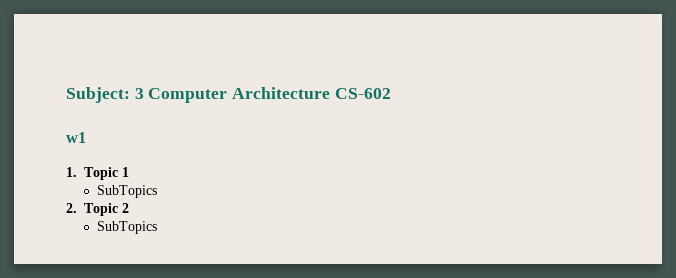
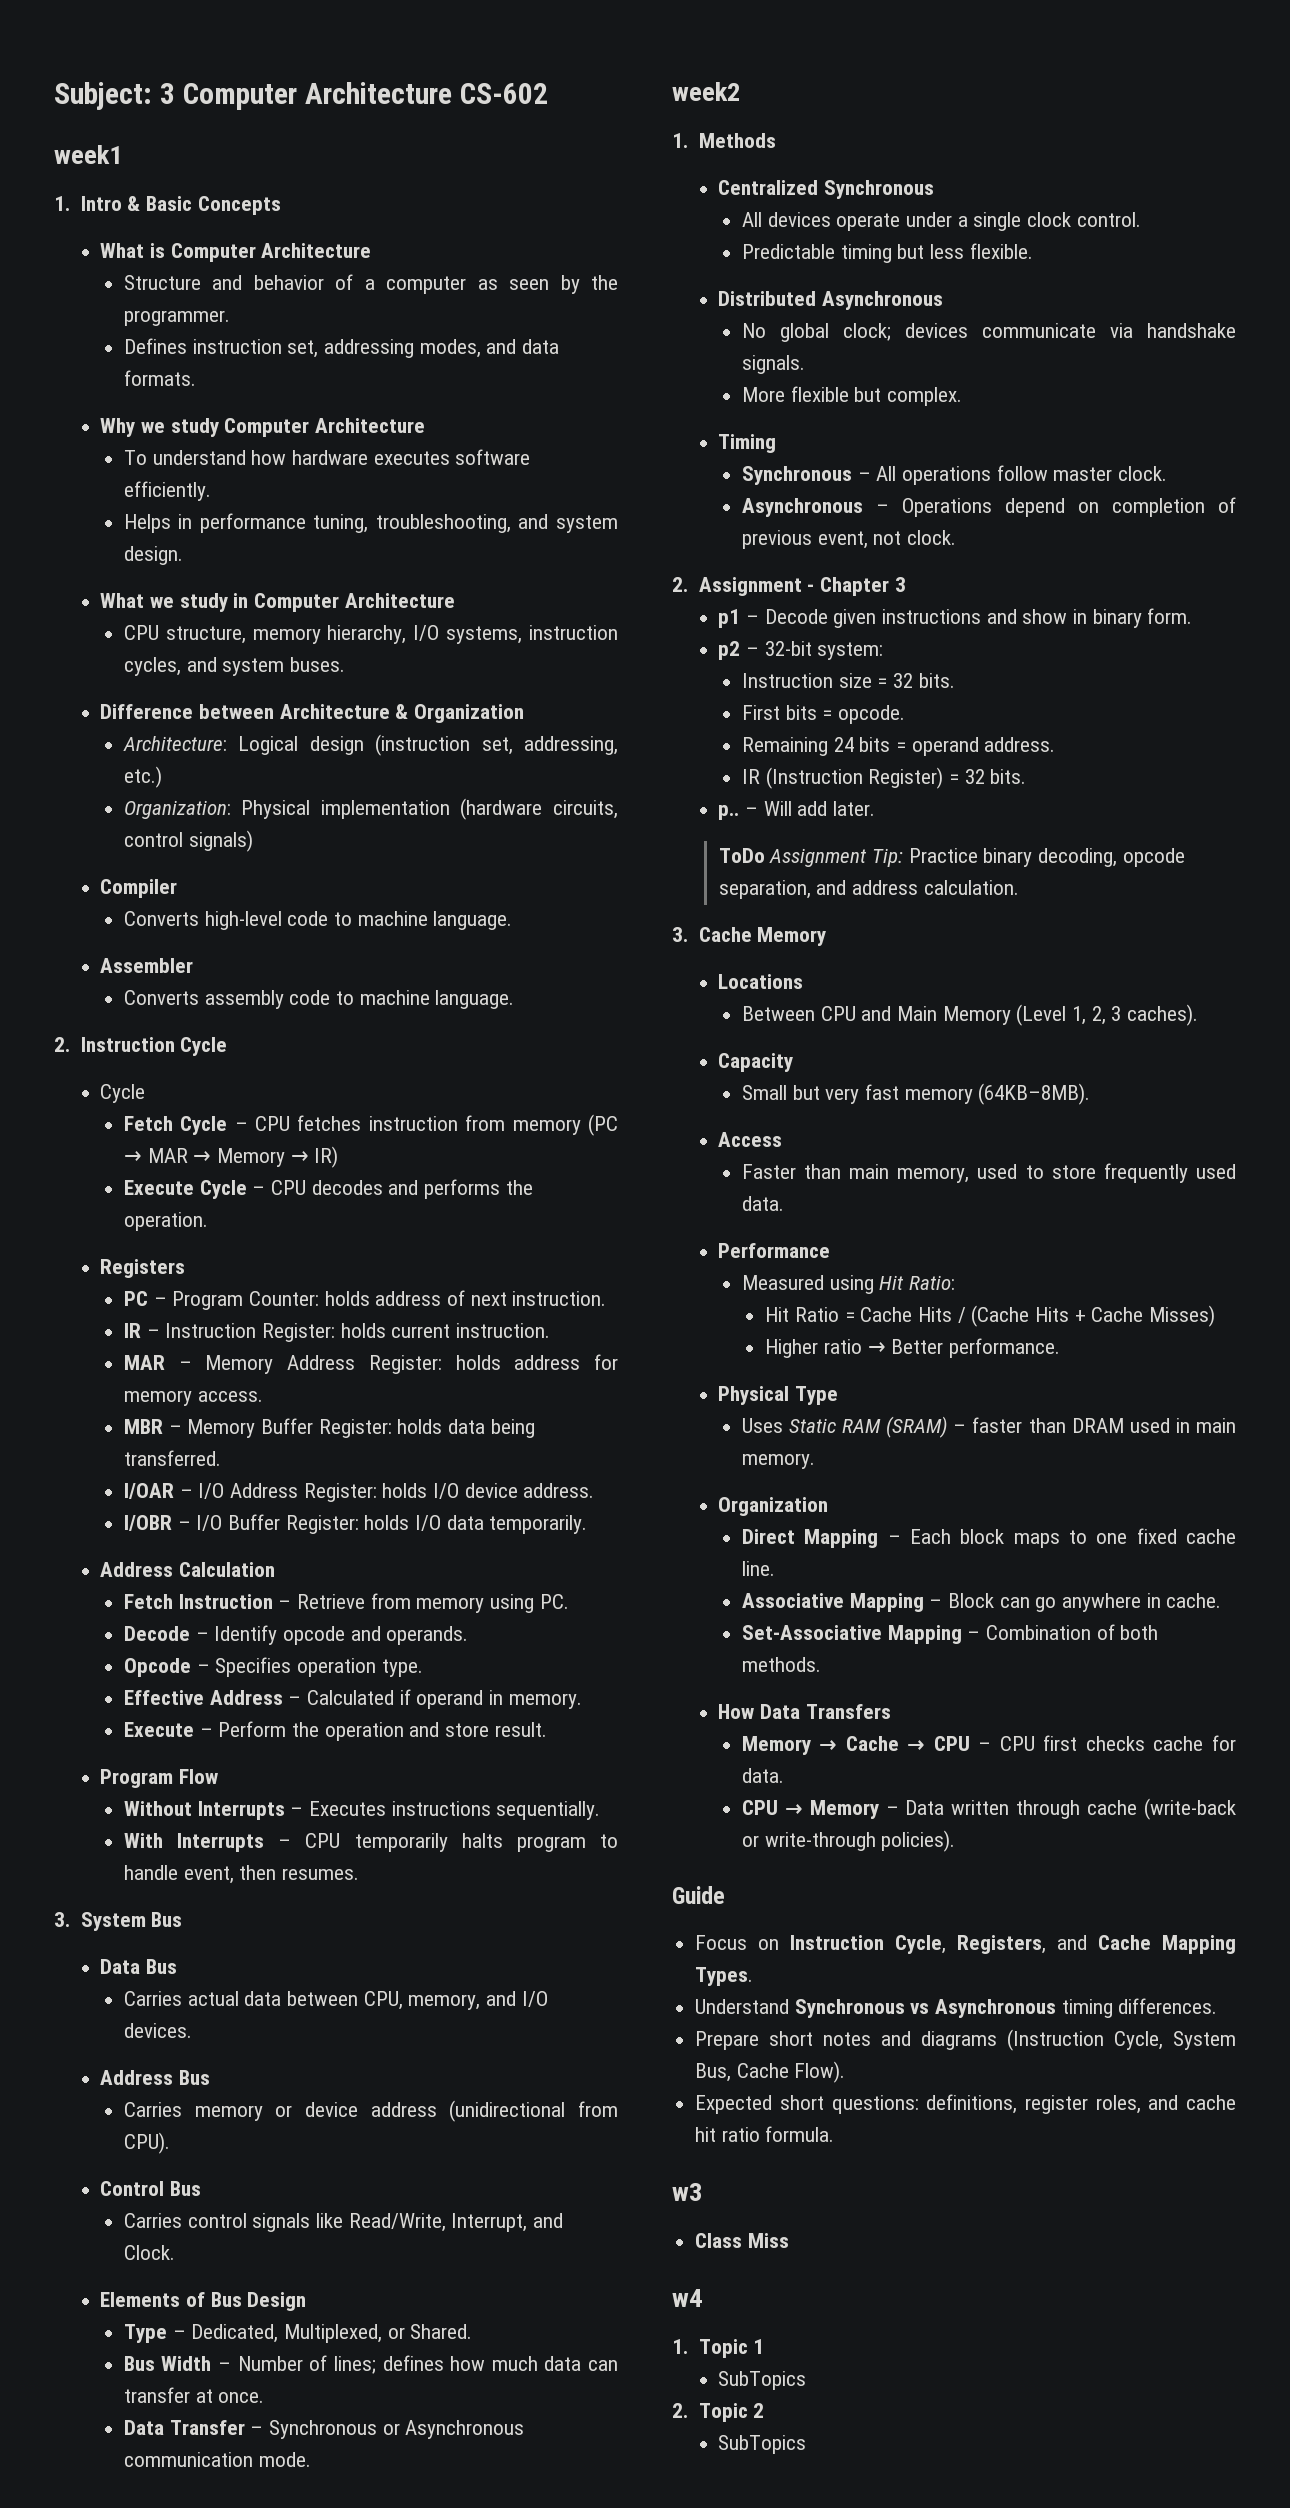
[66,132,86,143] w1 -> [54,145,122,164] [54,196,281,215] [100,243,372,262] [123,274,618,294] [123,310,230,326] [123,338,559,358] [123,370,196,386] [100,418,426,437] [123,449,531,465] [123,481,211,501] [123,513,619,533] [123,546,183,565] [100,593,455,612] [123,625,618,644] [123,657,345,676] [100,704,525,723] [122,734,618,756] [123,766,162,788] [123,798,618,820] [123,830,253,852] [100,879,178,898] [123,911,513,930] [100,958,194,973] [123,990,515,1009] [54,1037,228,1056] [100,1084,146,1103] [123,1114,618,1136] [123,1146,339,1168] [123,1179,533,1199] [123,1212,208,1231] [100,1259,186,1278] [123,1290,607,1310] [123,1323,550,1342] [123,1354,619,1374] [123,1390,263,1406] [123,1418,535,1438] [123,1450,221,1466] [123,1483,595,1502] [123,1514,588,1534] [100,1562,276,1577] [123,1593,569,1613] [123,1625,469,1645] [123,1657,423,1677] [123,1689,582,1709] [123,1721,547,1741] [100,1769,219,1788] [123,1801,601,1820] [123,1833,618,1852] [123,1865,359,1884] [54,1912,183,1931] [100,1959,178,1974] [123,1991,548,2010] [123,2023,192,2038] [100,2070,211,2085] [123,2100,618,2122] [123,2132,170,2154] [100,2181,202,2196] [123,2213,563,2232] [123,2245,175,2260] [100,2292,307,2311] [123,2324,473,2343] [123,2355,618,2374] [123,2387,265,2403] [123,2420,525,2439] [123,2452,311,2467] [672,82,740,101] [672,133,776,148] [718,180,935,199] [741,212,1141,231] [741,243,1033,263] [718,291,944,310] [741,323,1236,342] [741,355,805,374] [741,386,962,406] [718,434,777,453] [741,465,1167,485] [741,497,1236,517] [741,530,956,549] [672,577,906,596] [718,608,1193,628] [718,641,884,660] [741,673,955,688] [741,705,905,724] [741,737,1056,756] [741,767,1027,789] [718,801,876,820] [718,848,1185,867] [718,880,1019,899] [672,927,827,946] [718,974,804,989] [741,1004,1198,1026] [718,1053,794,1072] [741,1083,1091,1105] [718,1132,783,1147] [741,1163,1236,1183] [741,1196,784,1211] [718,1243,831,1258] [741,1275,955,1294] [765,1305,1215,1327] [765,1338,1060,1358] [718,1386,839,1405] [741,1416,1236,1438] [741,1453,815,1469] [718,1497,829,1516] [741,1528,1236,1548] [741,1561,775,1576] [741,1593,1222,1612] [741,1624,1159,1644] [741,1657,821,1672] [718,1704,891,1719] [741,1735,1236,1755] [741,1768,784,1783] [741,1798,1236,1820] [741,1830,956,1852] [672,1886,725,1904] [695,1935,1236,1954] [695,1967,754,1986] [695,1998,1218,2018] [695,2029,1236,2051] [695,2061,846,2083] [695,2094,1236,2114] [695,2126,835,2142] [672,2183,702,2201] [695,2233,789,2248] [672,2289,702,2307] week1 // 1. Intro & Basic Concepts // What is Computer Architecture // Structure and behavior of a computer as seen by the programmer. // Defines instruction set, addressing modes, and data formats. // Why we study Computer Architecture // To understand how hardware executes software efficiently. // Helps in performance tuning, troubleshooting, and system design. // What we study in Computer Architecture // CPU structure, memory hierarchy, I/O systems, instruction cycles, and system buses. // Difference between Architecture & Organization // Architecture: Logical design (instruction set, addressing, etc.) // Organization: Physical implementation (hardware circuits, control signals) // Compiler // Converts high-level code to machine language. // Assembler // Converts assembly code to machine language. // 2. Instruction Cycle // Cycle // Fetch Cycle – CPU fetches instruction from memory (PC → MAR → Memory → IR) // Execute Cycle – CPU decodes and performs the operation. // Registers // PC – Program Counter: holds address of next instruction. // IR – Instruction Register: holds current instruction. // MAR – Memory Address Register: holds address for memory access. // MBR – Memory Buffer Register: holds data being transferred. // I/OAR – I/O Address Register: holds I/O device address. // I/OBR – I/O Buffer Register: holds I/O data temporarily. // Address Calculation // Fetch Instruction – Retrieve from memory using PC. // Decode – Identify opcode and operands. // Opcode – Specifies operation type. // Effective Address – Calculated if operand in memory. // Execute – Perform the operation and store result. // Program Flow // Without Interrupts – Executes instructions sequentially. // With Interrupts – CPU temporarily halts program to handle event, then resumes. // 3. System Bus // Data Bus // Carries actual data between CPU, memory, and I/O devices. // Address Bus // Carries memory or device address (unidirectional from CPU). // Control Bus // Carries control signals like Read/Write, Interrupt, and Clock. // Elements of Bus Design // Type – Dedicated, Multiplexed, or Shared. // Bus Width – Number of lines; defines how much data can transfer at once. // Data Transfer – Synchronous or Asynchronous communication mode. // week2 // 1. Methods // Centralized Synchronous // All devices operate under a single clock control. // Predictable timing but less flexible. // Distributed Asynchronous // No global clock; devices communicate via handshake signals. // More flexible but complex. // Timing // Synchronous – All operations follow master clock. // Asynchronous – Operations depend on completion of previous event, not clock. // 2. Assignment - Chapter 3 // p1 – Decode given instructions and show in binary form. // p2 – 32-bit system: // Instruction size = 32 bits. // First bits = opcode. // Remaining 24 bits = operand address. // IR (Instruction Register) = 32 bits. // p.. – Will add later. // ToDo Assignment Tip: Practice binary decoding, opcode separation, and address calculation. // 3. Cache Memory // Locations // Between CPU and Main Memory (Level 1, 2, 3 caches). // Capacity // Small but very fast memory (64KB–8MB). // Access // Faster than main memory, used to store frequently used data. // Performance // Measured using Hit Ratio: // Hit Ratio = Cache Hits / (Cache Hits + Cache Misses) // Higher ratio → Better performance. // Physical Type // Uses Static RAM (SRAM) – faster than DRAM used in main memory. // Organization // Direct Mapping – Each block maps to one fixed cache line. // Associative Mapping – Block can go anywhere in cache. // Set-Associative Mapping – Combination of both methods. // How Data Transfers // Memory → Cache → CPU – CPU first checks cache for data. // CPU → Memory – Data written through cache (write-back or write-through policies). // Guide // Focus on Instruction Cycle, Registers, and Cache Mapping Types. // Understand Synchronous vs Asynchronous timing differences. // Prepare short notes and diagrams (Instruction Cycle, System Bus, Cache Flow). // Expected short questions: definitions, register roles, and cache hit ratio formula. // w3 // Class Miss // w4

